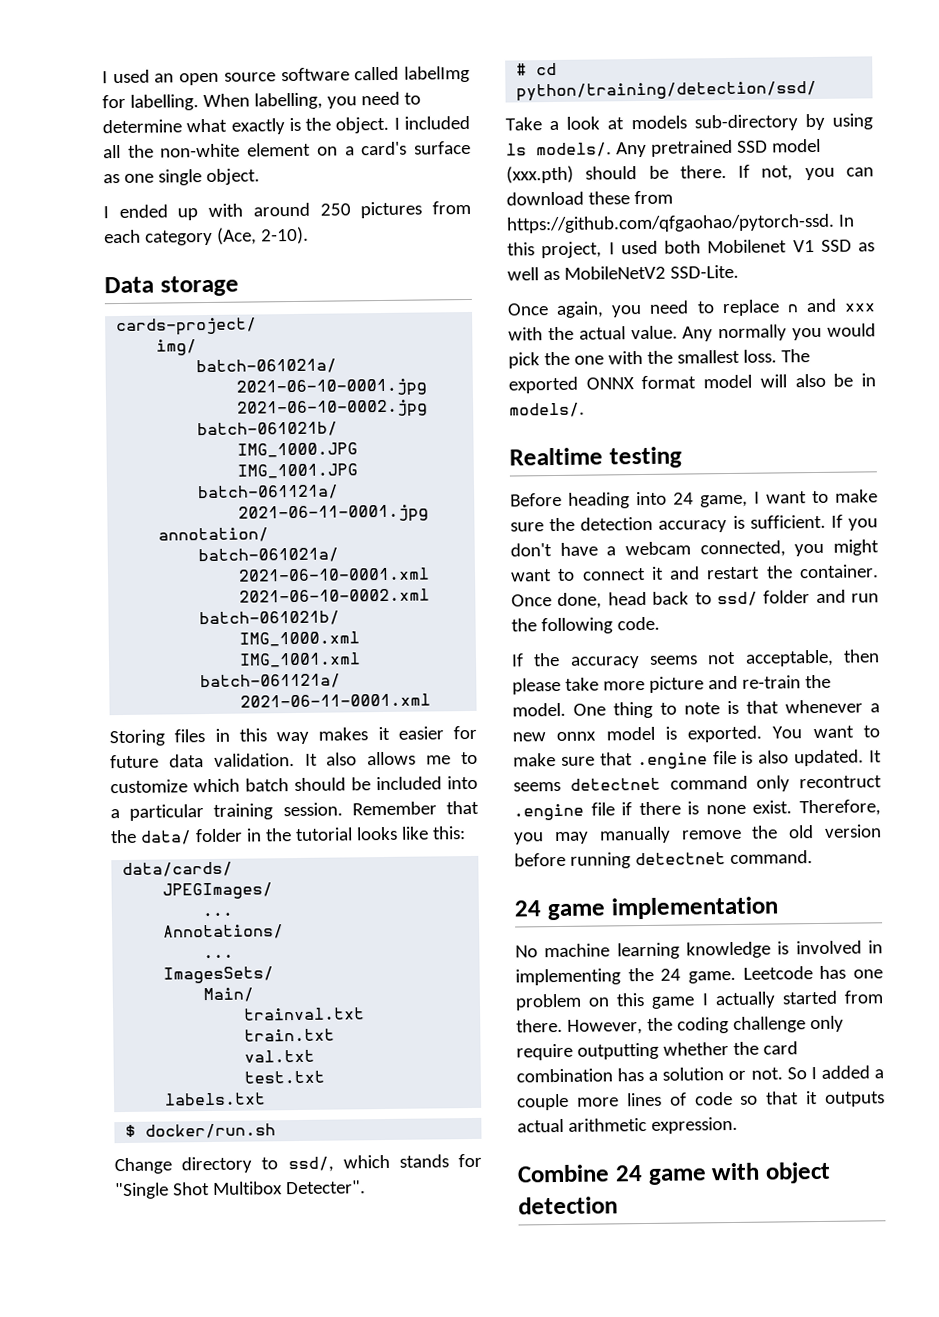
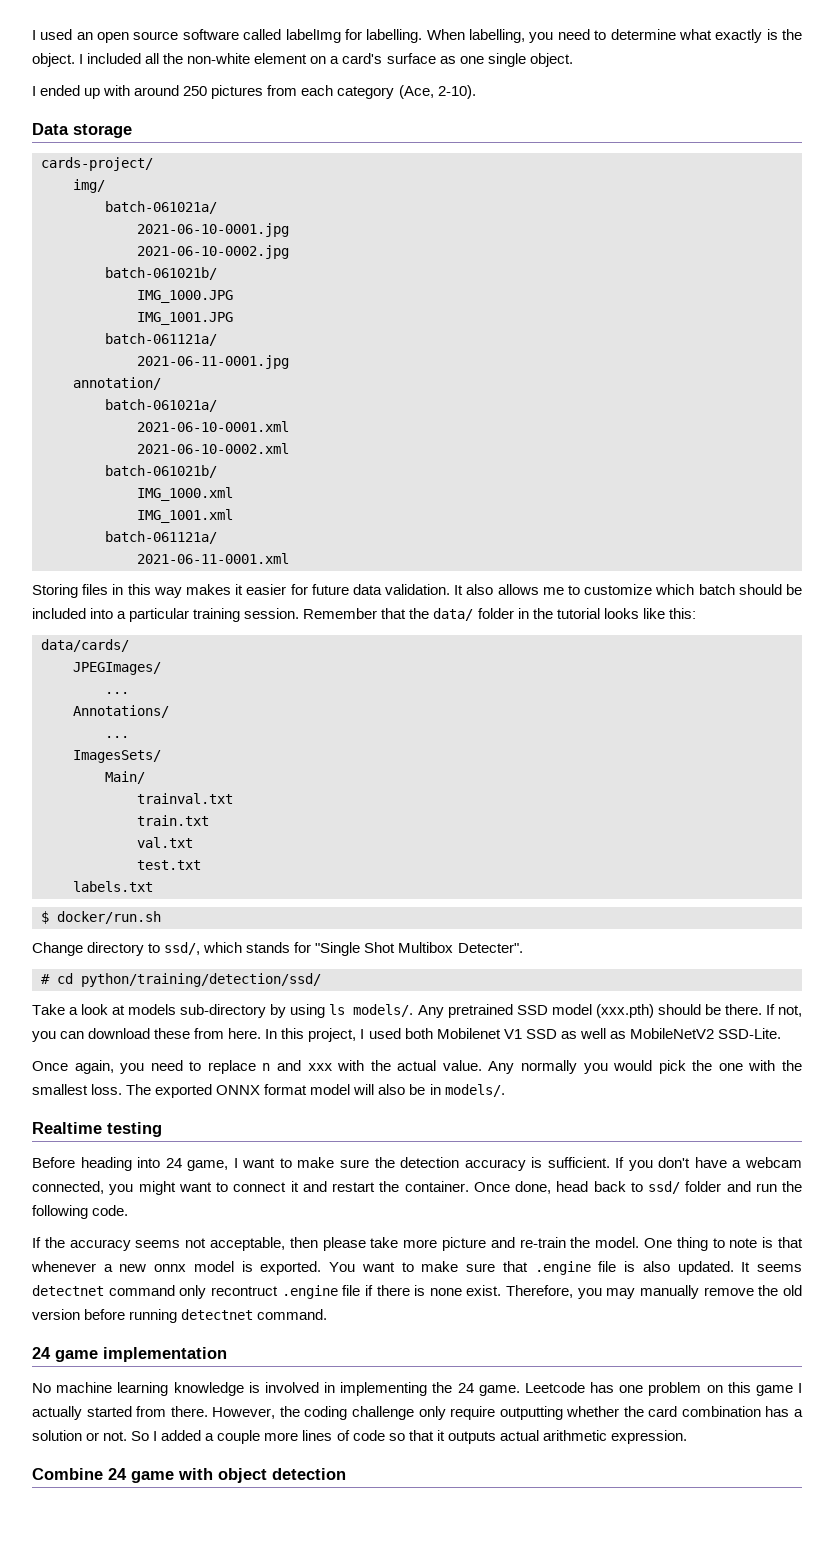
[506,213,835,234] https://github.com/qfgaohao/pytorch-ssd. -> [228,1028,262,1039] here.

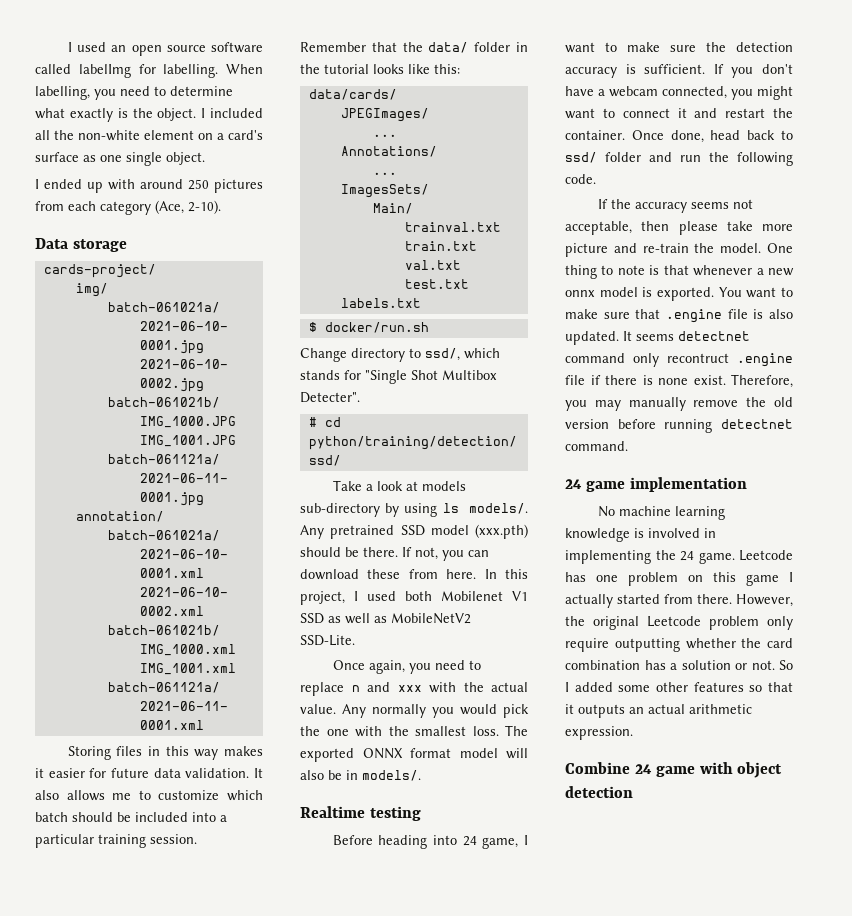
[304,1406,414,1420] coding challenge -> [593,616,759,630] original Leetcode problem
[205,1430,385,1444] a couple more lines of code -> [618,682,744,692] some other features
(496, 1437) none -> [629,707,644,714] an

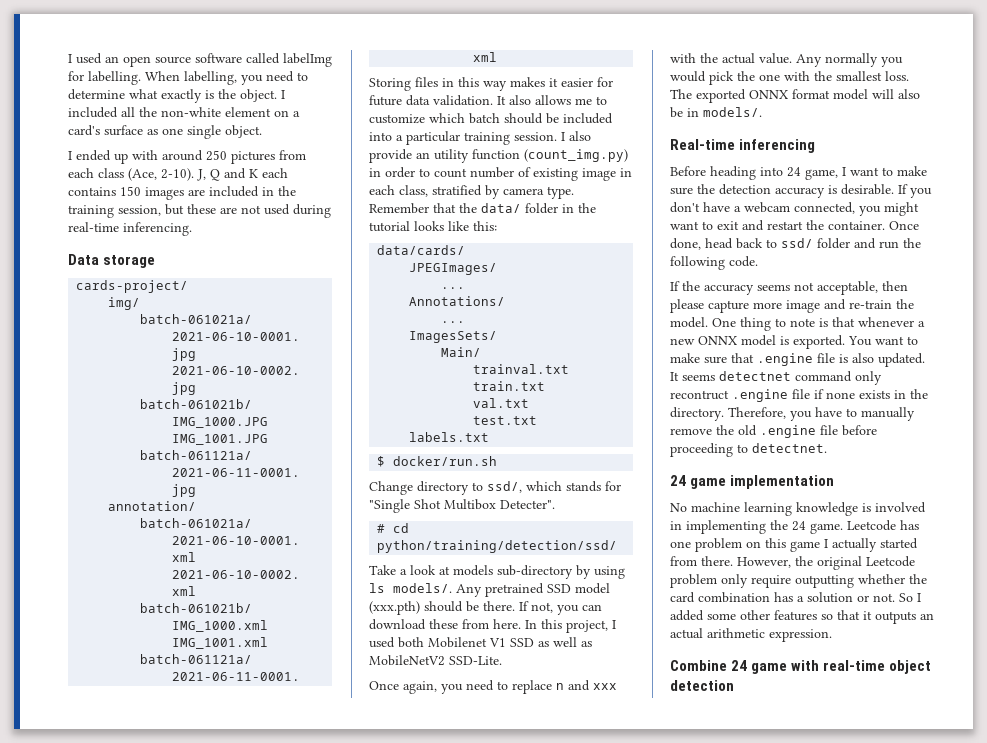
[100,201,151,215] category -> [98,168,124,178] class
(221, 207) none -> [197,168,288,181] [68,186,296,200] [68,204,331,218] [68,222,192,236] J, Q and K each contains 150 images are included in the training session, but these are not used during real-time inferencing.
(197, 839) none -> [561,131,591,141] [369,149,628,163] [369,167,632,181] [369,185,574,199] I also provide an utility function (count_img.py) in order to count number of existing image in each class, stratified by camera type.
[300,806,421,821] Realtime testing -> [670,139,816,153] Real-time inferencing
[644,64,706,74] sufficient. -> [841,184,894,195] desirable.
[622,108,687,118] connect it -> [717,221,739,230] exit
[726,221,793,231] [565,243,608,257] take more picture -> [708,300,820,313] capture more image
[565,290,595,297] onnx -> [698,336,738,345] ONNX
[605,374,793,388] [565,397,793,411] [565,419,793,433] [565,441,628,451] there is none exist. Therefore, you may manually remove the old version before running detectnet command. -> [826,389,928,399] [670,407,915,421] [670,425,877,438] [670,443,827,457] none exists in the directory. Therefore, you have to manually remove the old .engine file before proceeding to detectnet.
(733, 768) none -> [823,660,886,671] real-time

